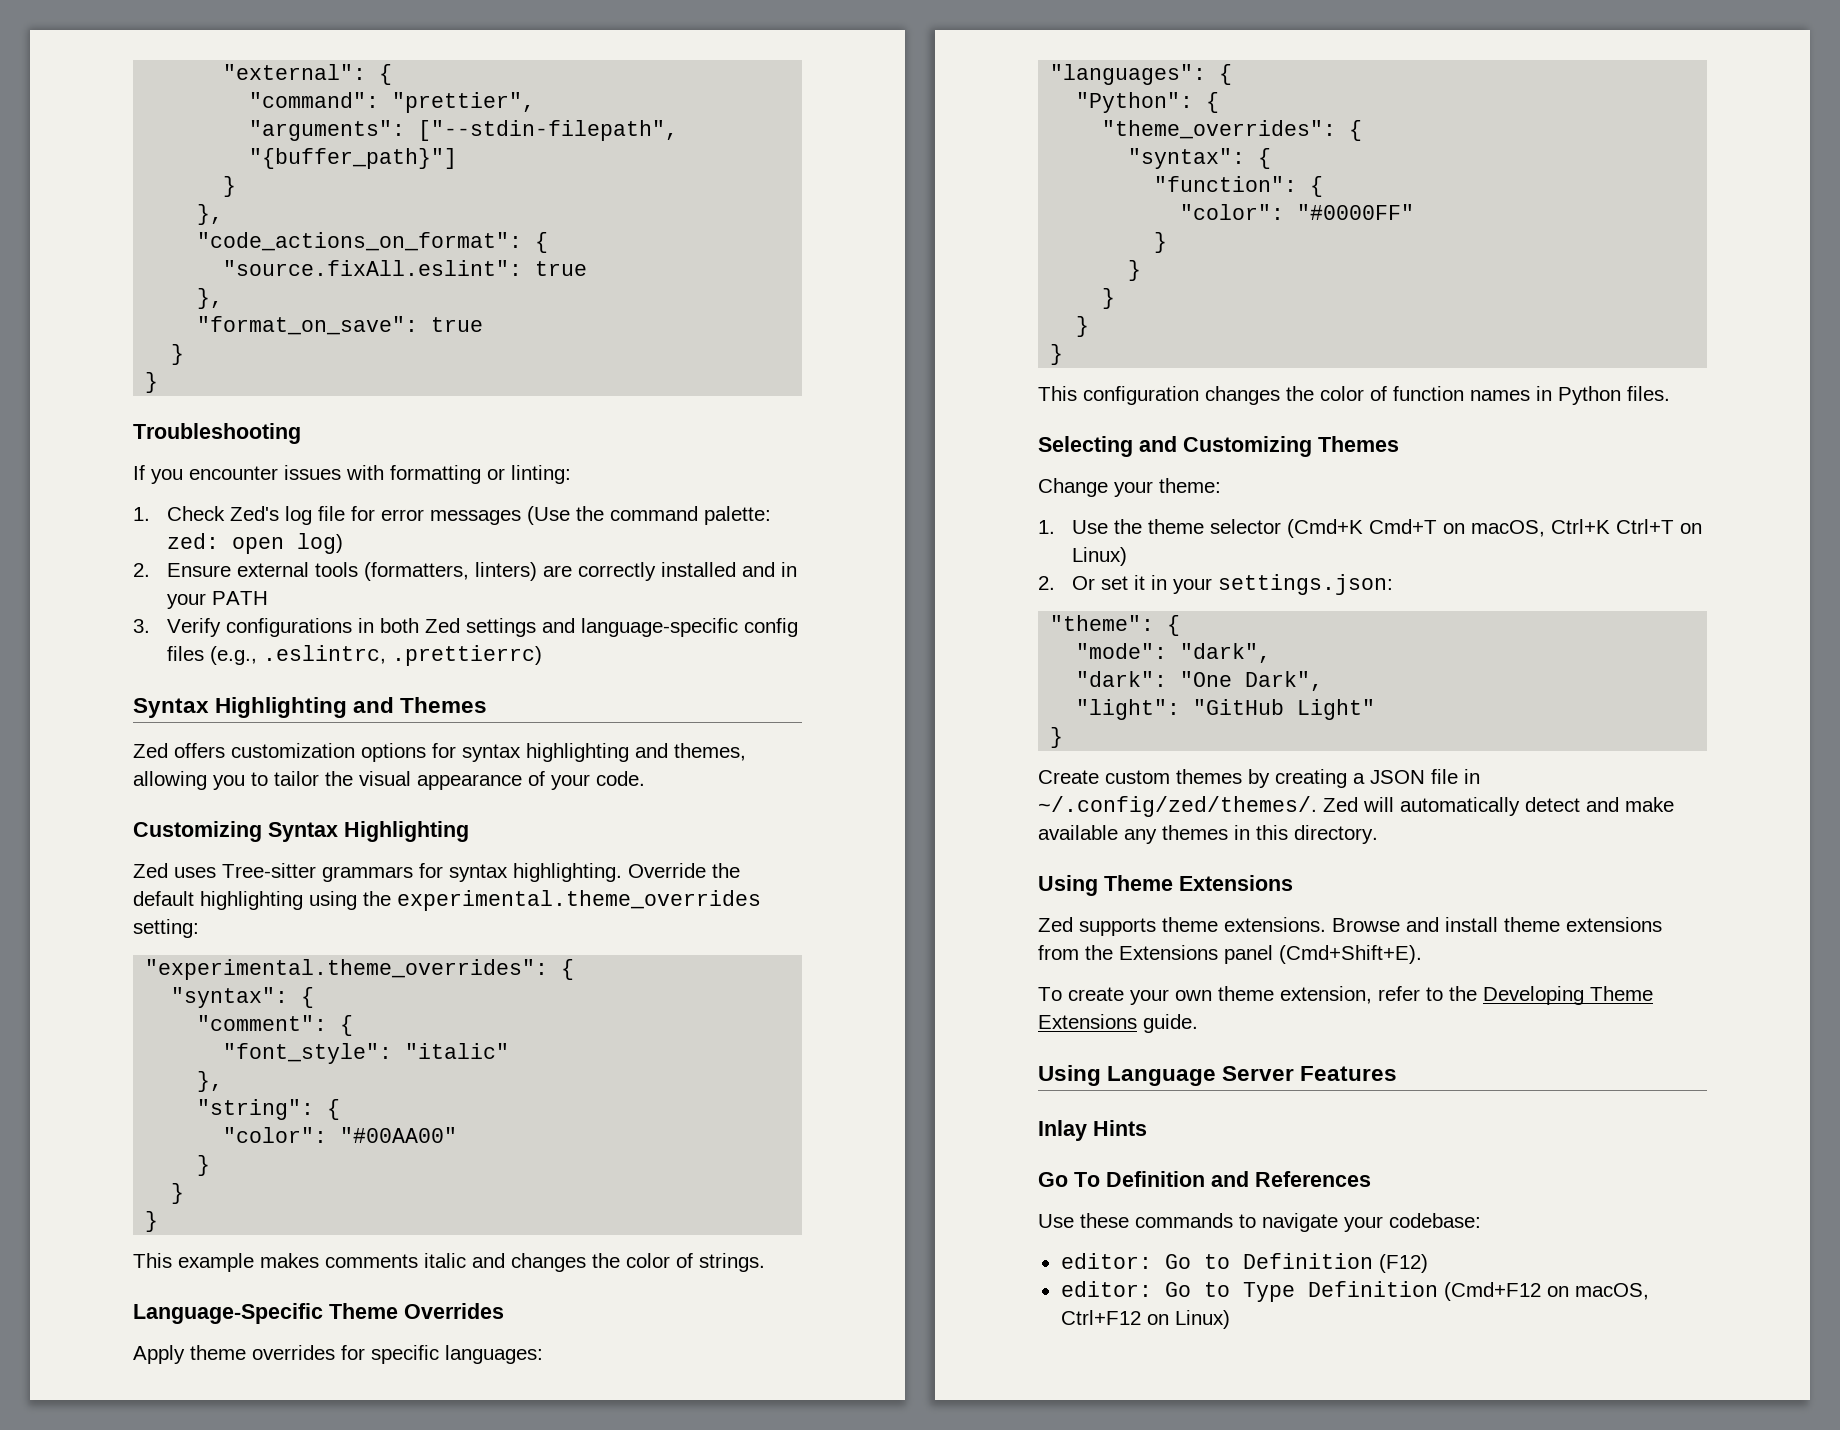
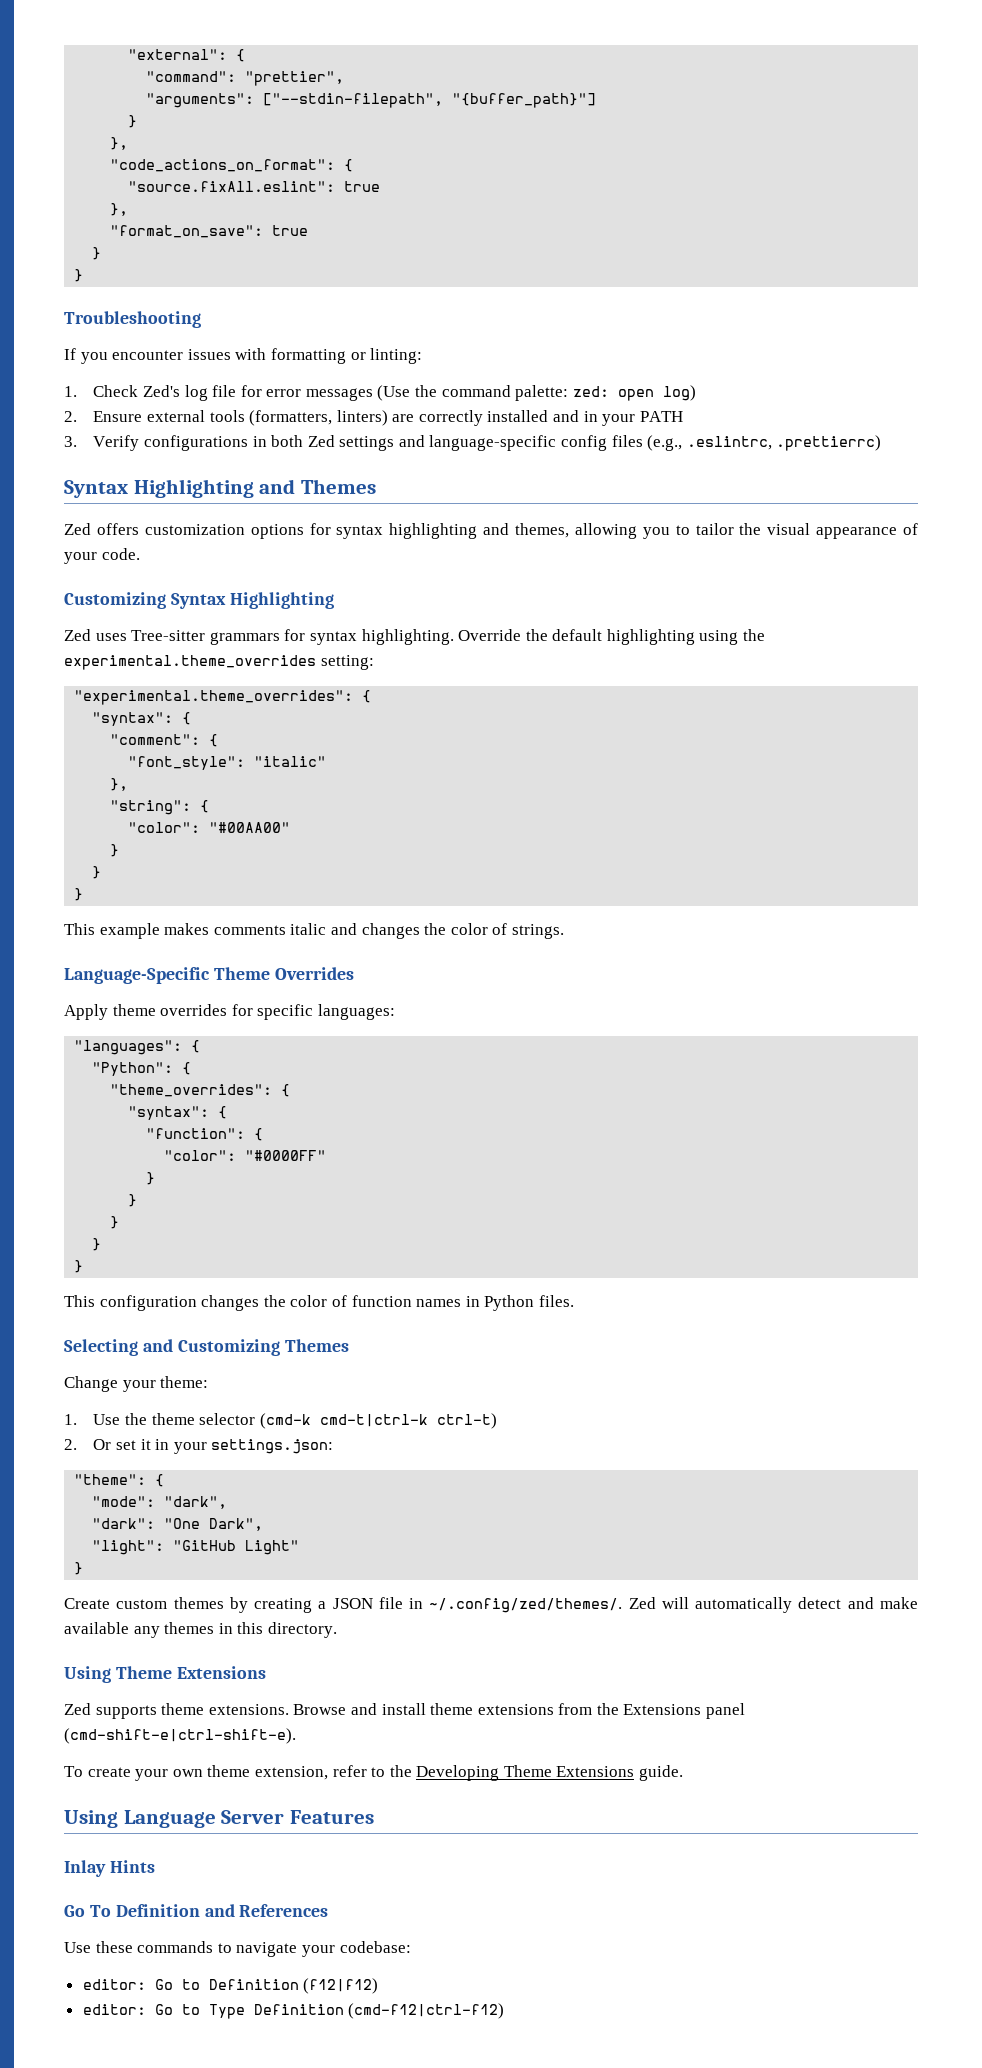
[1287,519,1703,538] [1072,547,1128,566] (Cmd+K Cmd+T on macOS, Ctrl+K Ctrl+T on Linux) -> [259,1413,497,1429] (cmd-k cmd-t|ctrl-k ctrl-t)
[1279,945,1422,964] (Cmd+Shift+E). -> [64,1728,296,1744] (cmd-shift-e|ctrl-shift-e).
[1378,1254,1428,1273] (F12) -> [303,1978,379,1994] (f12|f12)
[1443,1282,1649,1301] [1060,1310,1230,1329] (Cmd+F12 on macOS, Ctrl+F12 on Linux) -> [348,2003,505,2019] (cmd-f12|ctrl-f12)

